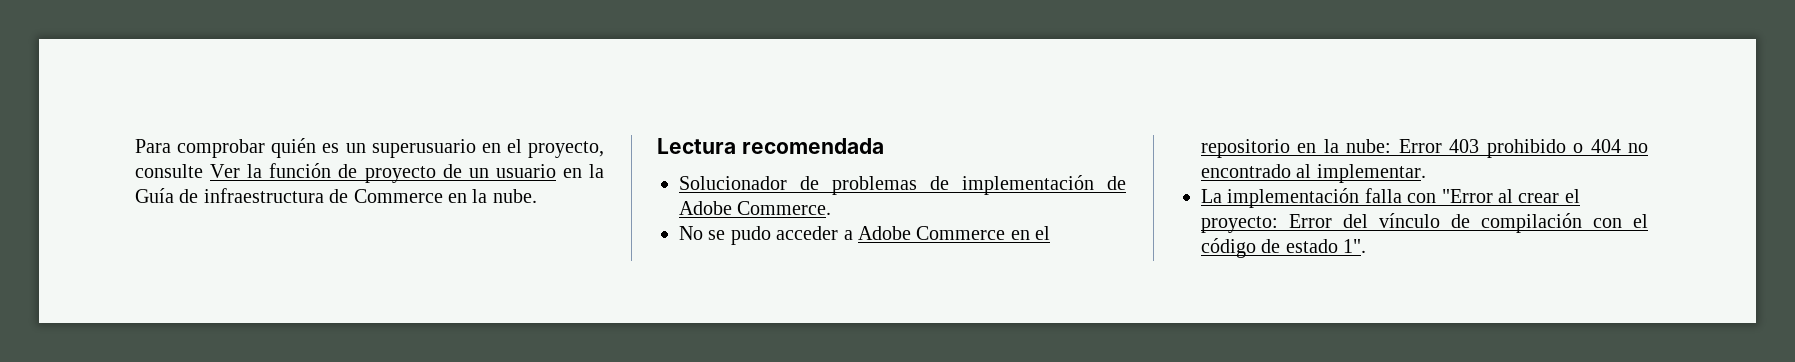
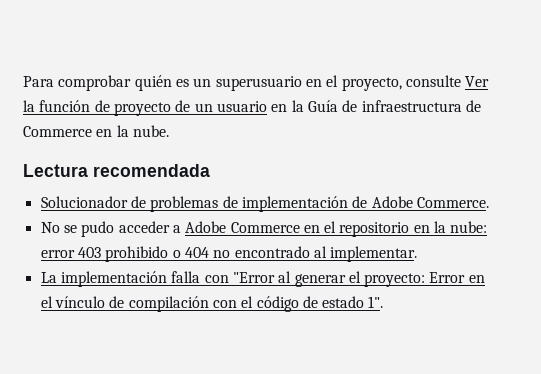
[1398,139,1442,153] Error -> [40,250,75,258] error
[1518,193,1560,203] crear -> [294,274,346,287] generar
[1343,214,1368,228] del -> [468,275,485,283] [40,296,53,308] en el

